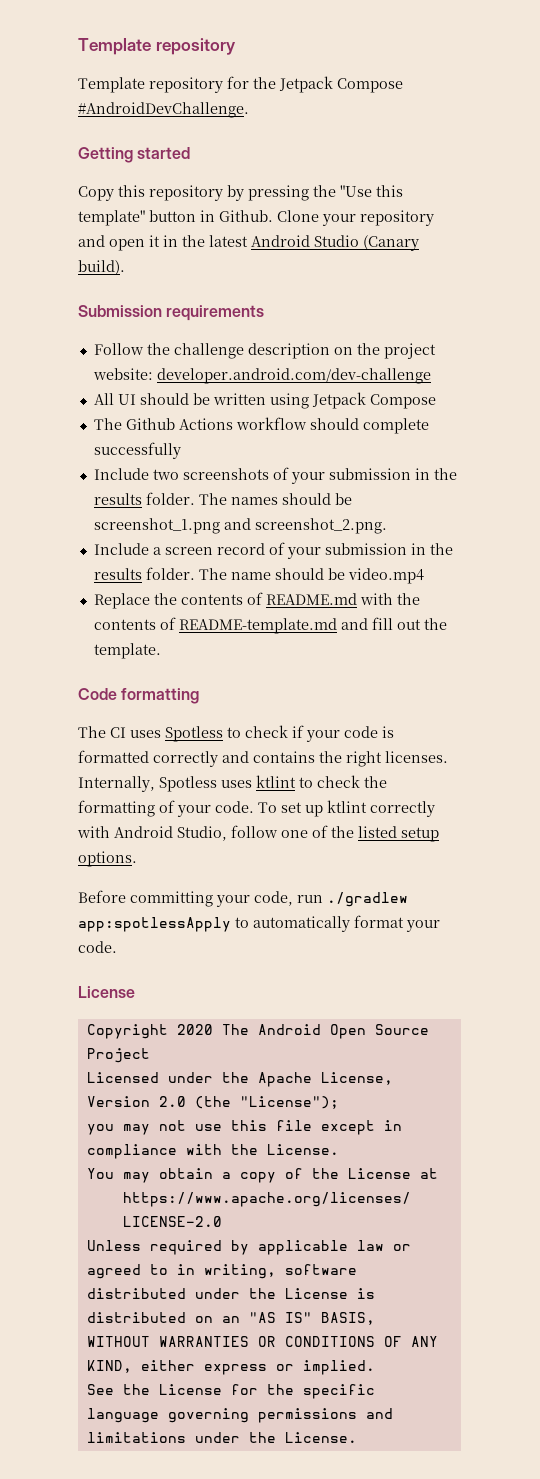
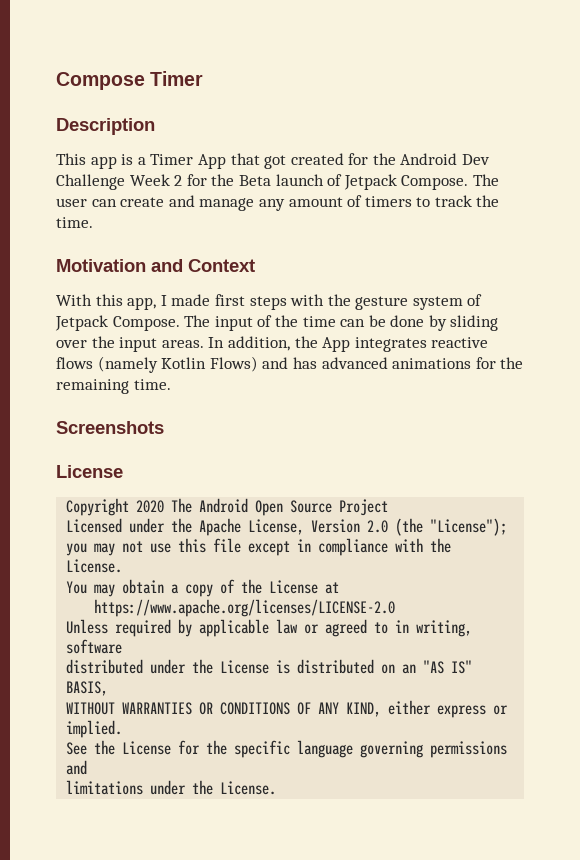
[78,38,236,55] [78,76,403,93] [78,102,249,118] [78,147,191,163] [78,185,403,201] [78,210,434,226] [78,235,419,251] [78,260,125,275] [78,305,265,321] [93,343,436,359] [92,368,431,384] [93,392,436,409] [93,417,429,434] [93,442,181,459] [93,467,457,484] [93,492,352,505] [93,518,387,534] [93,542,453,559] [93,567,424,584] [93,592,420,609] [93,617,447,634] [93,643,161,659] [78,688,200,704] [78,725,394,742] [78,750,448,767] [78,775,387,792] [78,800,435,817] [77,825,439,842] [78,851,137,867] [78,890,408,907] [78,915,440,932] [78,941,117,953] Template repository // Template repository for the Jetpack Compose #AndroidDevChallenge. // Getting started // Copy this repository by pressing the "Use this template" button in Github. Clone your repository and open it in the latest Android Studio (Canary build). // Submission requirements // Follow the challenge description on the project website: developer.android.com/dev-challenge // All UI should be written using Jetpack Compose // The Github Actions workflow should complete successfully // Include two screenshots of your submission in the results folder. The names should be screenshot_1.png and screenshot_2.png. // Include a screen record of your submission in the results folder. The name should be video.mp4 // Replace the contents of README.md with the contents of README-template.md and fill out the template. // Code formatting // The CI uses Spotless to check if your code is formatted correctly and contains the right licenses. Internally, Spotless uses ktlint to check the formatting of your code. To set up ktlint correctly with Android Studio, follow one of the listed setup options. // Before committing your code, run ./gradlew app:spotlessApply to automatically format your code. -> [56,71,204,90] [56,118,155,135] [56,153,491,169] [56,174,499,190] [56,195,500,211] [56,217,93,228] [56,259,255,272] [56,294,483,310] [55,315,499,331] [56,336,489,352] [56,356,524,373] [56,379,171,394] [56,421,164,434] Compose Timer // Description // This app is a Timer App that got created for the Android Dev Challenge Week 2 for the Beta launch of Jetpack Compose. The user can create and manage any amount of timers to track the time. // Motivation and Context // With this app, I made first steps with the gesture system of Jetpack Compose. The input of the time can be done by sliding over the input areas. In addition, the App integrates reactive flows (namely Kotlin Flows) and has advanced animations for the remaining time. // Screenshots

